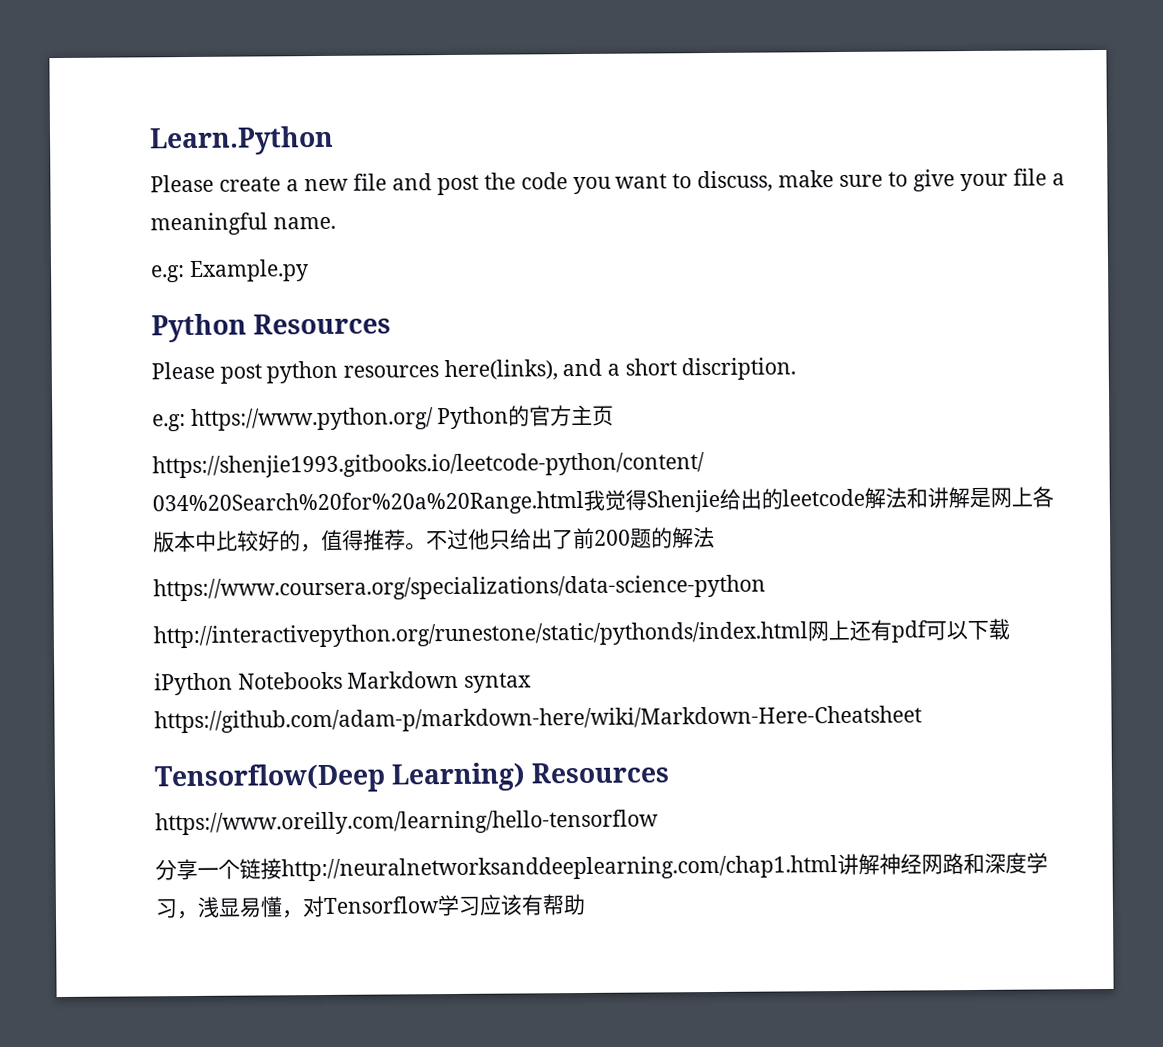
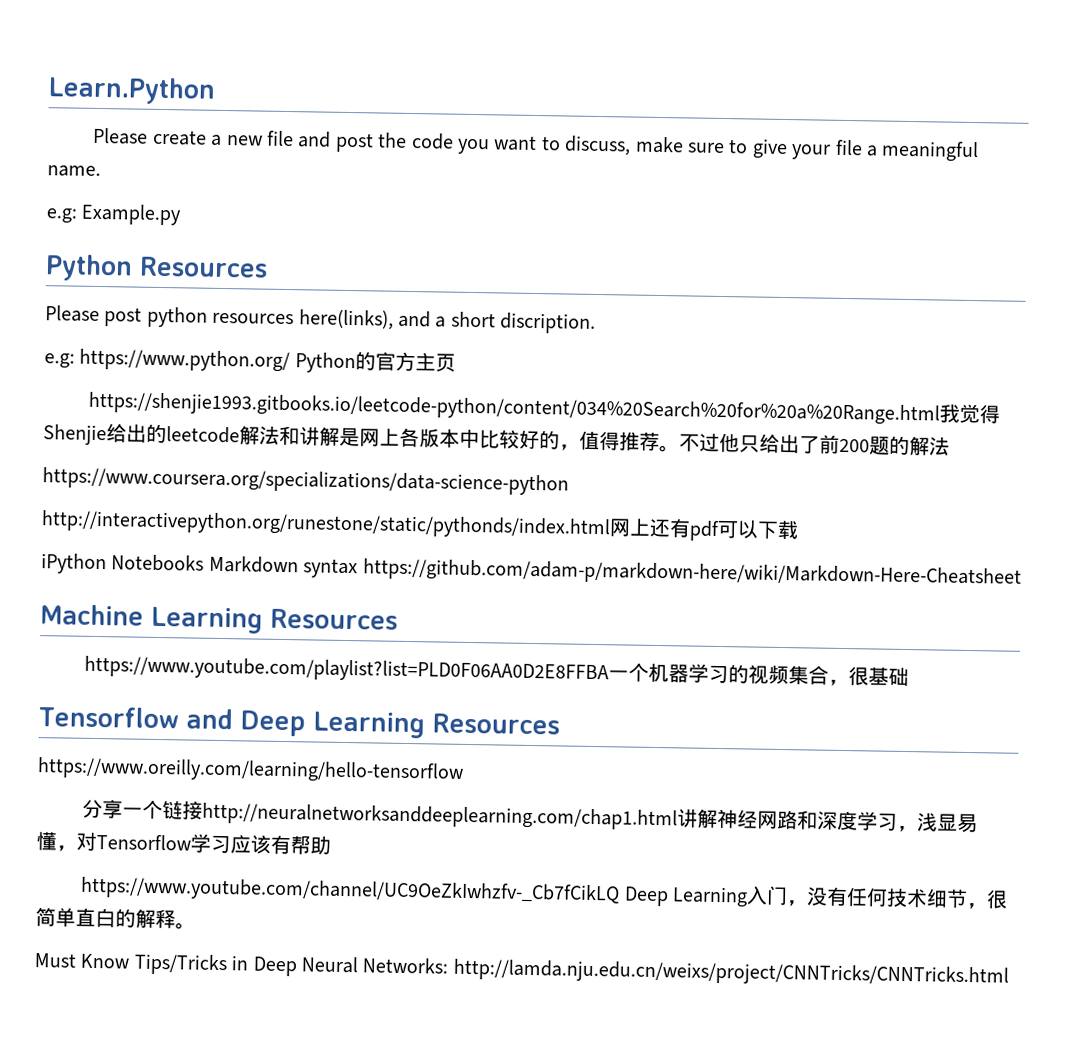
[154,762,527,794] Tensorflow(Deep Learning) -> [40,604,398,634] [84,655,910,687] [38,706,425,739] Machine Learning Resources // https://www.youtube.com/playlist?list=PLD0F06AA0D2E8FFBA一个机器学习的视频集合，很基础 // Tensorflow and Deep Learning
(586, 904) none -> [80,876,1009,910] [35,907,196,930] [34,953,1009,988] // https://www.youtube.com/channel/UC9OeZkIwhzfv-_Cb7fCikLQ Deep Learning入门，没有任何技术细节，很简单直白的解释。 // Must Know Tips/Tricks in Deep Neural Networks: http://lamda.nju.edu.cn/weixs/project/CNNTricks/CNNTricks.html

